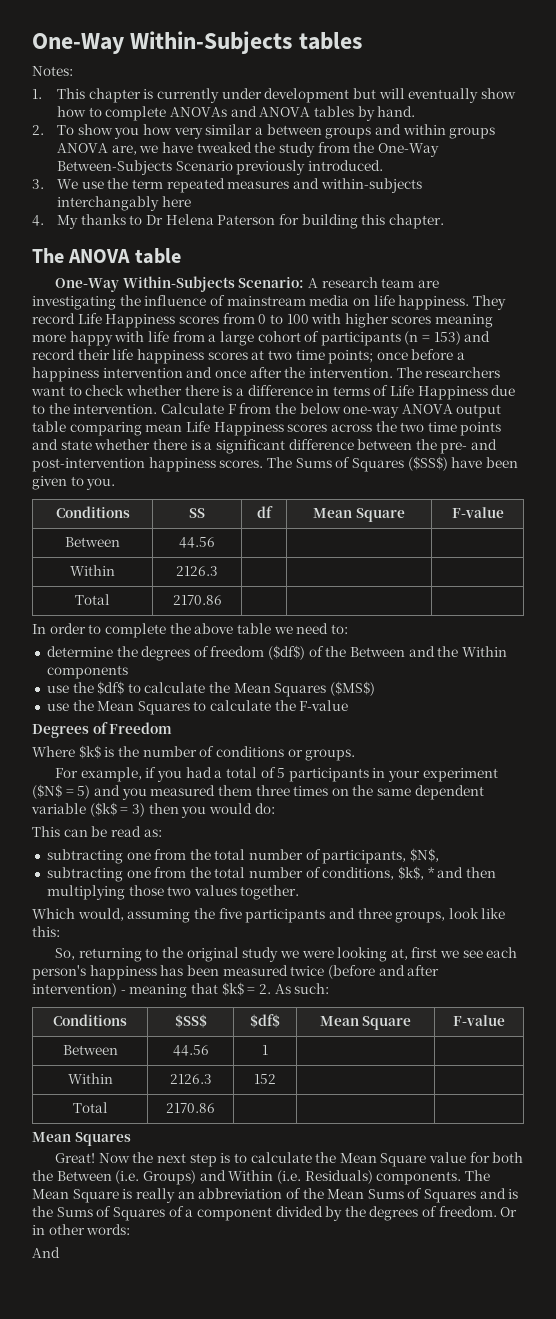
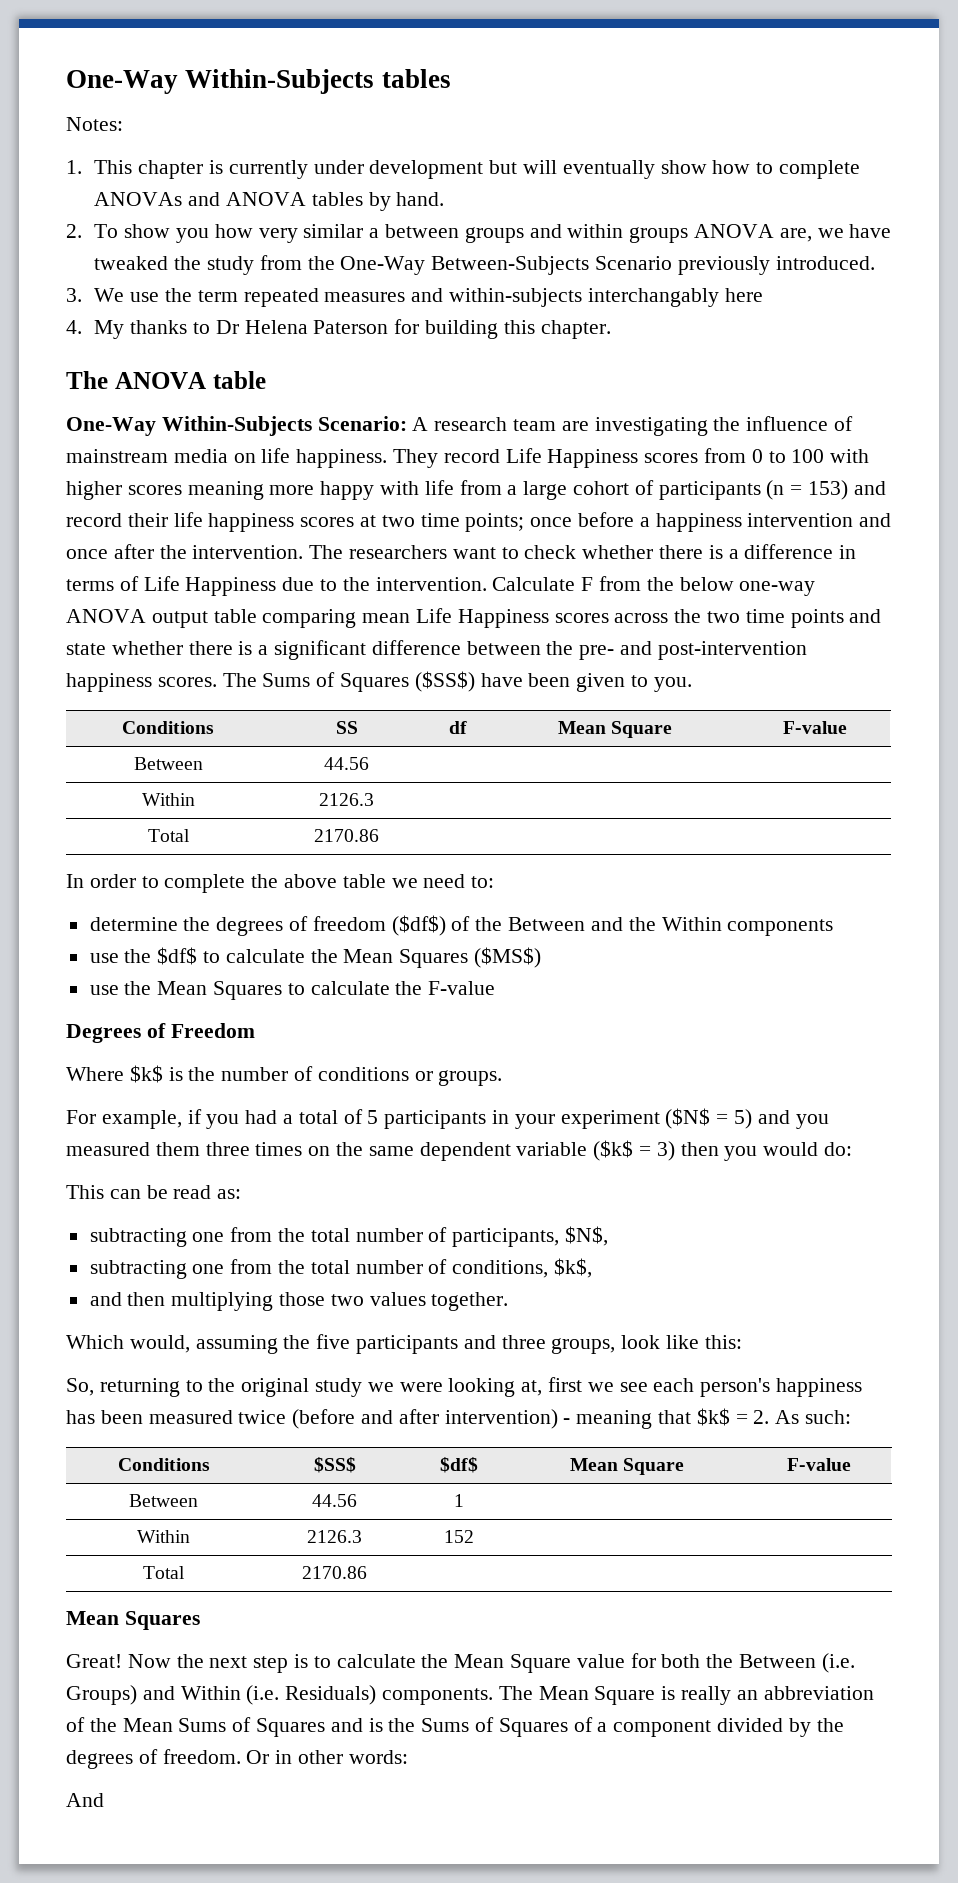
[427,867,435,878] * -> (593, 1268) //

